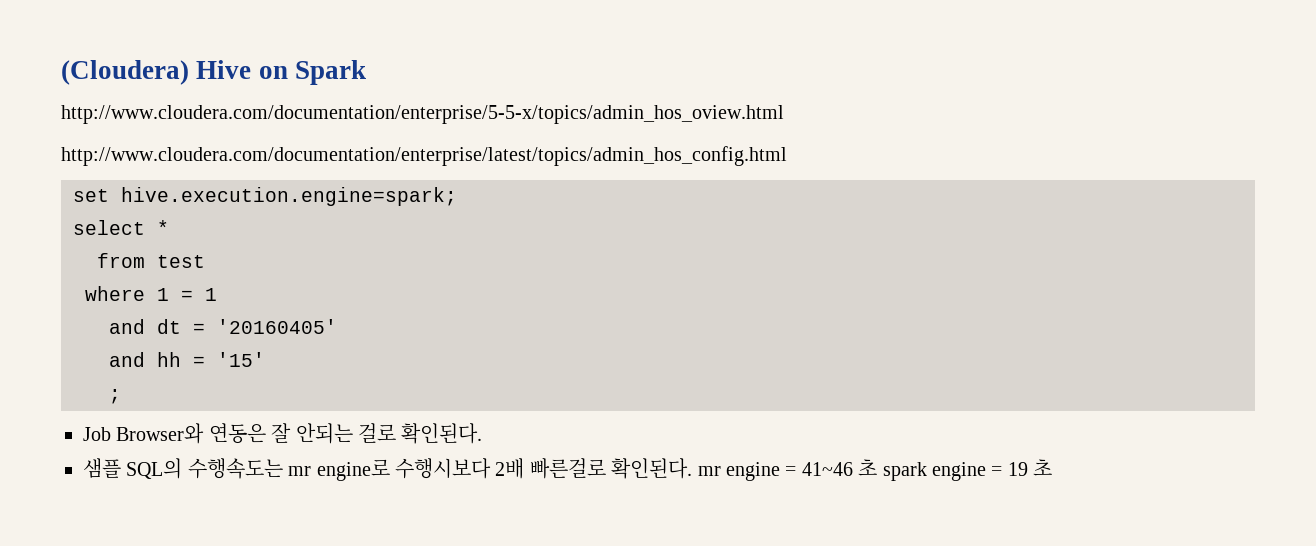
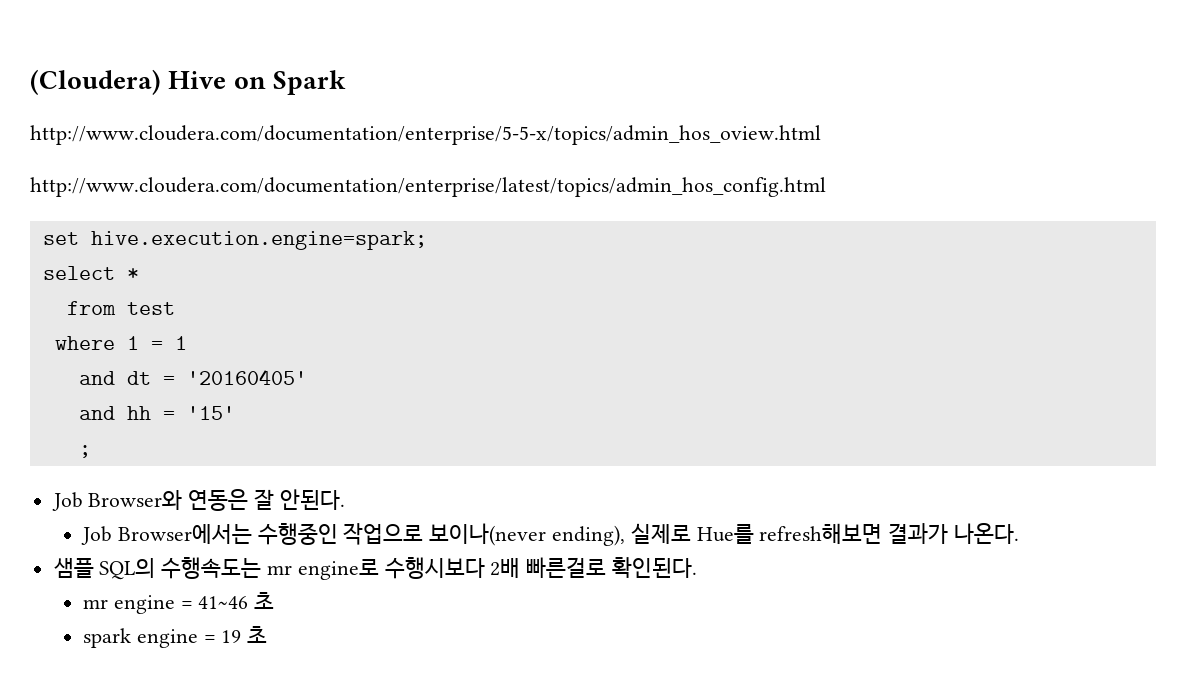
[295,423,483,444] 안되는 걸로 확인된다. -> [279,489,345,510] [80,523,1020,546] 안된다. // Job Browser에서는 수행중인 작업으로 보이나(never ending), 실제로 Hue를 refresh해보면 결과가 나온다.
(693, 468) none -> (698, 567) //
(878, 467) none -> (275, 600) //

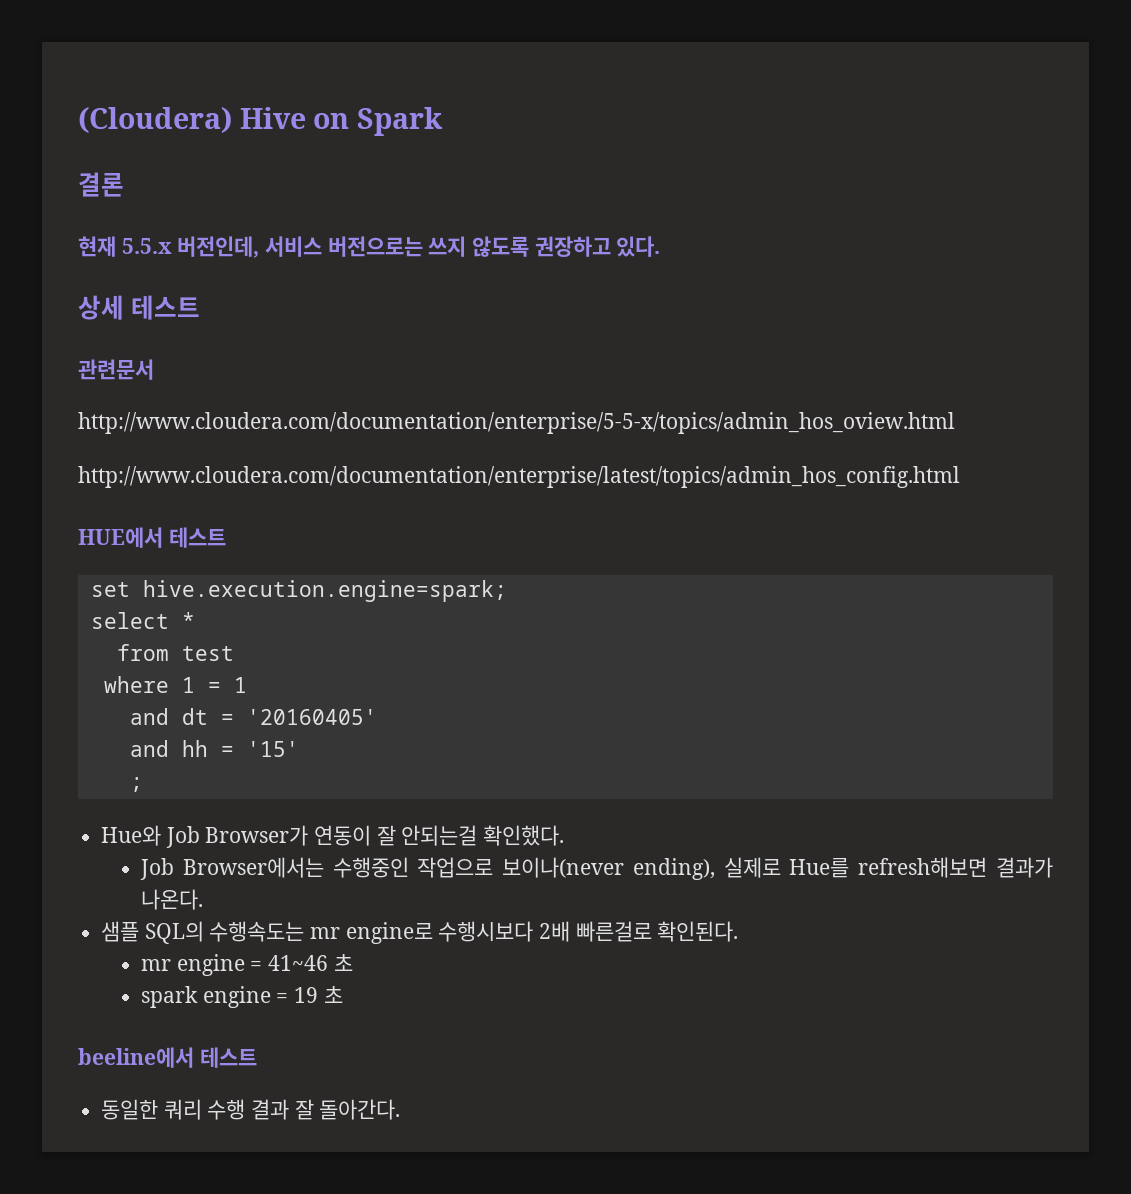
(346, 82) none -> [78,172,124,197] [78,236,661,258] [78,295,200,320] [78,359,154,380] // 결론 // 현재 5.5.x 버전인데, 서비스 버전으로는 쓰지 않도록 권장하고 있다. // 상세 테스트 // 관련문서
(826, 187) none -> [78,527,226,548] // HUE에서 테스트
[51,489,345,511] Job Browser와 연동은 잘 안된다. -> [101,825,565,848] Hue와 Job Browser가 연동이 잘 안되는걸 확인했다.
(268, 634) none -> [78,1047,257,1068] [101,1099,401,1120] // beeline에서 테스트 // 동일한 쿼리 수행 결과 잘 돌아간다.

